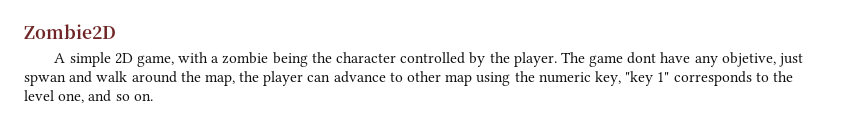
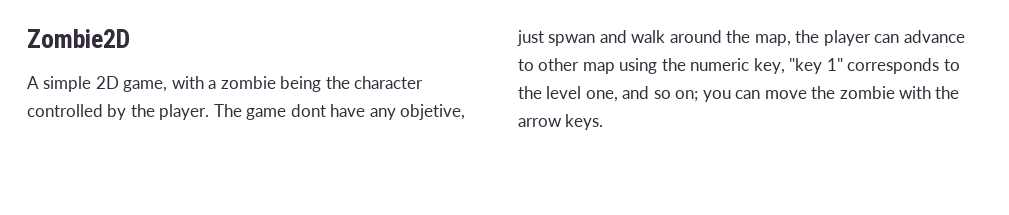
[133,93,153,101] on. -> [675,86,960,102] [518,114,604,130] on; you can move the zombie with the arrow keys.

